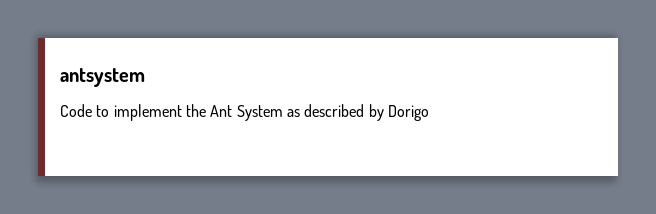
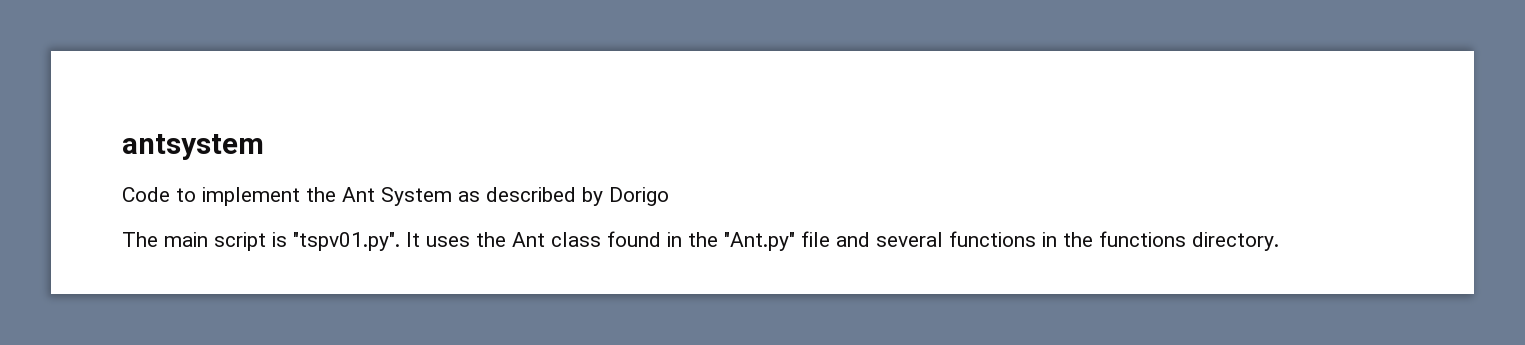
(429, 113) none -> [122,231,1279,251] // The main script is "tspv01.py". It uses the Ant class found in the "Ant.py" file and several functions in the functions directory.

